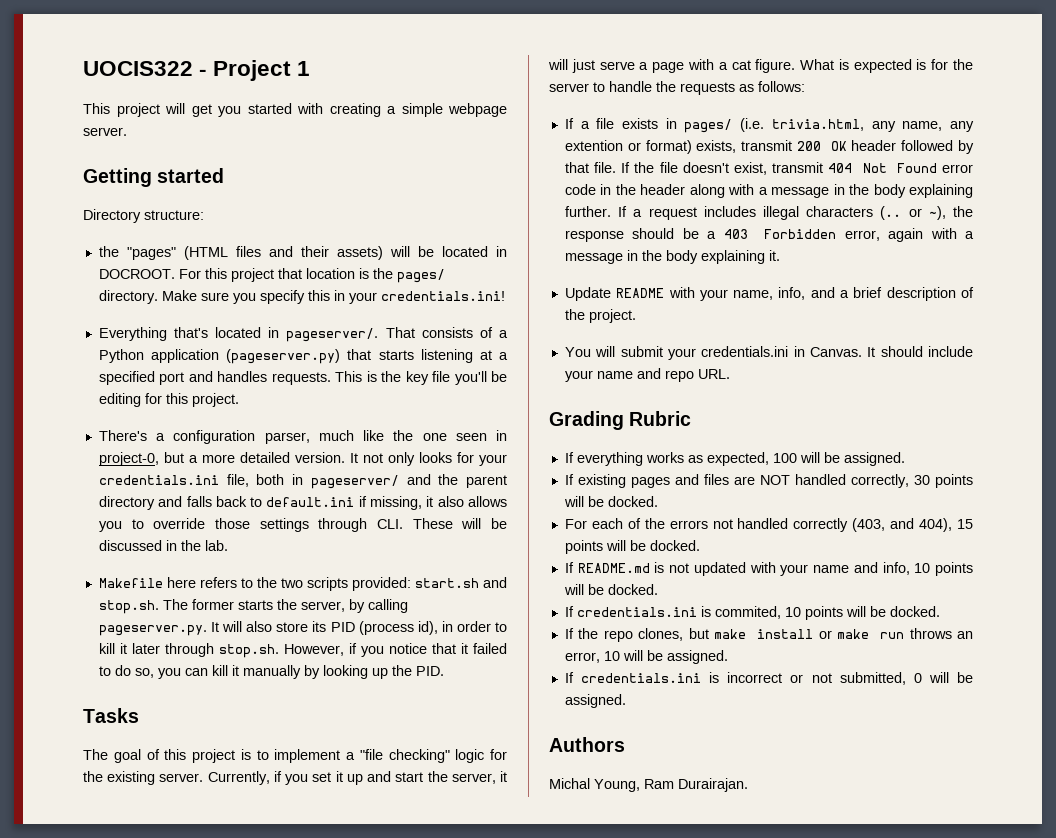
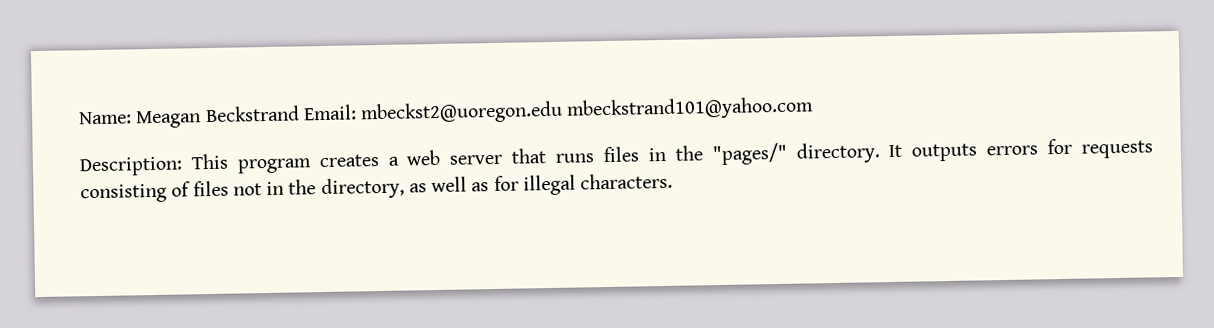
[83,60,311,81] [83,103,507,117] [83,127,127,136] [83,168,225,187] [83,209,204,223] [98,246,507,260] [98,268,445,283] [98,290,505,304] [98,327,509,342] [98,349,508,364] [98,371,507,385] [98,393,239,407] [98,430,507,444] [98,452,507,466] [98,474,507,489] [98,496,508,510] [98,518,507,532] [98,540,228,551] [98,577,507,591] [98,599,408,614] [98,621,508,636] [98,643,507,658] [98,665,444,679] [83,708,139,723] [83,749,507,763] [83,771,507,785] [548,59,973,73] [549,81,805,95] [564,118,974,133] [564,140,974,154] [564,162,973,175] [564,184,973,198] [564,206,973,220] [564,228,974,242] [564,250,780,264] [564,287,974,301] [564,309,636,323] [564,346,973,360] [564,368,730,382] [549,411,692,430] [564,452,905,466] [564,474,973,488] [563,496,658,507] [564,518,974,532] [564,540,700,554] [564,562,973,576] [563,584,658,595] [564,606,940,620] [564,628,973,642] [564,650,728,664] [564,672,973,685] [564,694,626,708] [549,737,625,752] [549,778,748,792] UOCIS322 - Project 1 // This project will get you started with creating a simple webpage server. // Getting started // Directory structure: // the "pages" (HTML files and their assets) will be located in DOCROOT. For this project that location is the pages/ directory. Make sure you specify this in your credentials.ini! // Everything that's located in pageserver/. That consists of a Python application (pageserver.py) that starts listening at a specified port and handles requests. This is the key file you'll be editing for this project. // There's a configuration parser, much like the one seen in project-0, but a more detailed version. It not only looks for your credentials.ini file, both in pageserver/ and the parent directory and falls back to default.ini if missing, it also allows you to override those settings through CLI. These will be discussed in the lab. // Makefile here refers to the two scripts provided: start.sh and stop.sh. The former starts the server, by calling pageserver.py. It will also store its PID (process id), in order to kill it later through stop.sh. However, if you notice that it failed to do so, you can kill it manually by looking up the PID. // Tasks // The goal of this project is to implement a "file checking" logic for the existing server. Currently, if you set it up and start the server, it will just serve a page with a cat figure. What is expected is for the server to handle the requests as follows: // If a file exists in pages/ (i.e. trivia.html, any name, any extention or format) exists, transmit 200 OK header followed by that file. If the file doesn't exist, transmit 404 Not Found error code in the header along with a message in the body explaining further. If a request includes illegal characters (.. or ~), the response should be a 403 Forbidden error, again with a message in the body explaining it. // Update README with your name, info, and a brief description of the project. // You will submit your credentials.ini in Canvas. It should include your name and repo URL. // Grading Rubric // If everything works as expected, 100 will be assigned. // If existing pages and files are NOT handled correctly, 30 points will be docked. // For each of the errors not handled correctly (403, and 404), 15 points will be docked. // If README.md is not updated with your name and info, 10 points will be docked. // If credentials.ini is commited, 10 points will be docked. // If the repo clones, but make install or make run throws an error, 10 will be assigned. // If credentials.ini is incorrect or not submitted, 0 will be assigned. // Authors // Michal Young, Ram Durairajan. -> [79,96,815,129] [79,138,1154,177] [80,172,674,204] Name: Meagan Beckstrand Email: mbeckst2@uoregon.edu mbeckstrand101@yahoo.com // Description: This program creates a web server that runs files in the "pages/" directory. It outputs errors for requests consisting of files not in the directory, as well as for illegal characters.

